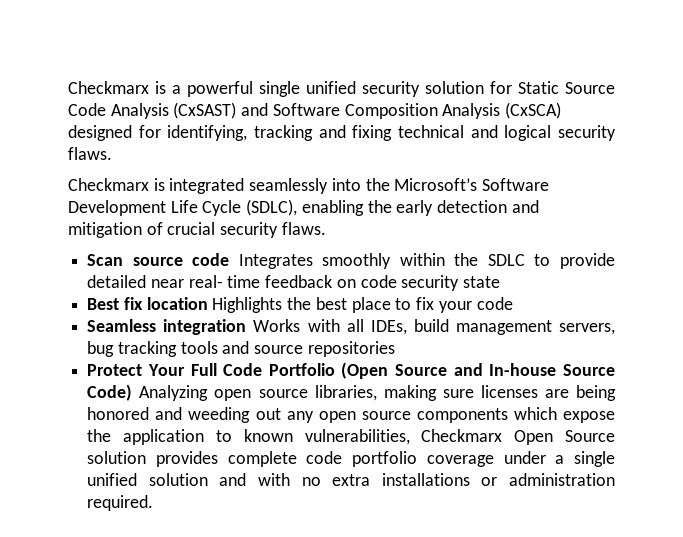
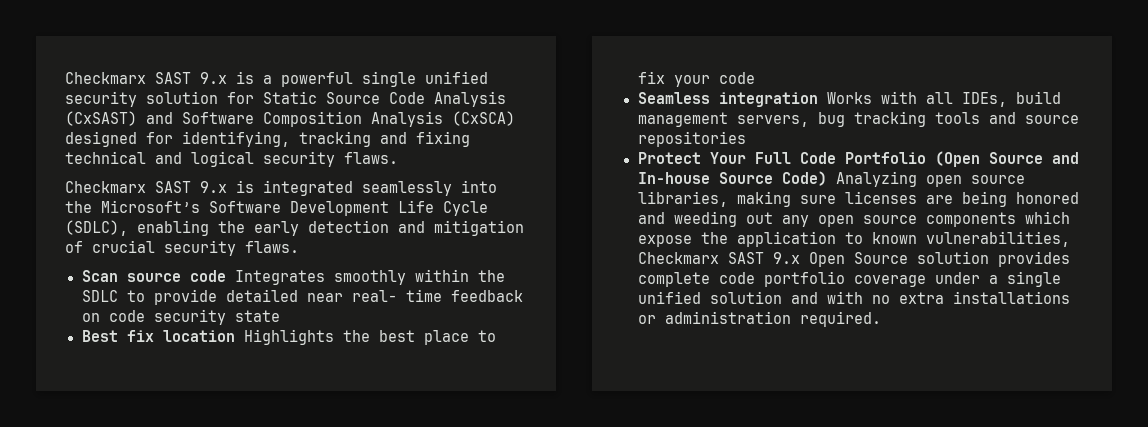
[68,81,149,94] Checkmarx -> [65,72,227,84] Checkmarx SAST 9.x
(149, 184) none -> [155,181,227,193] SAST 9.x
(503, 435) none -> [727,252,800,264] SAST 9.x

